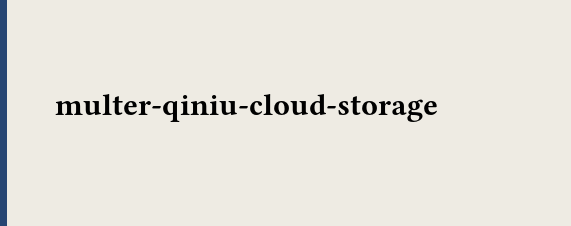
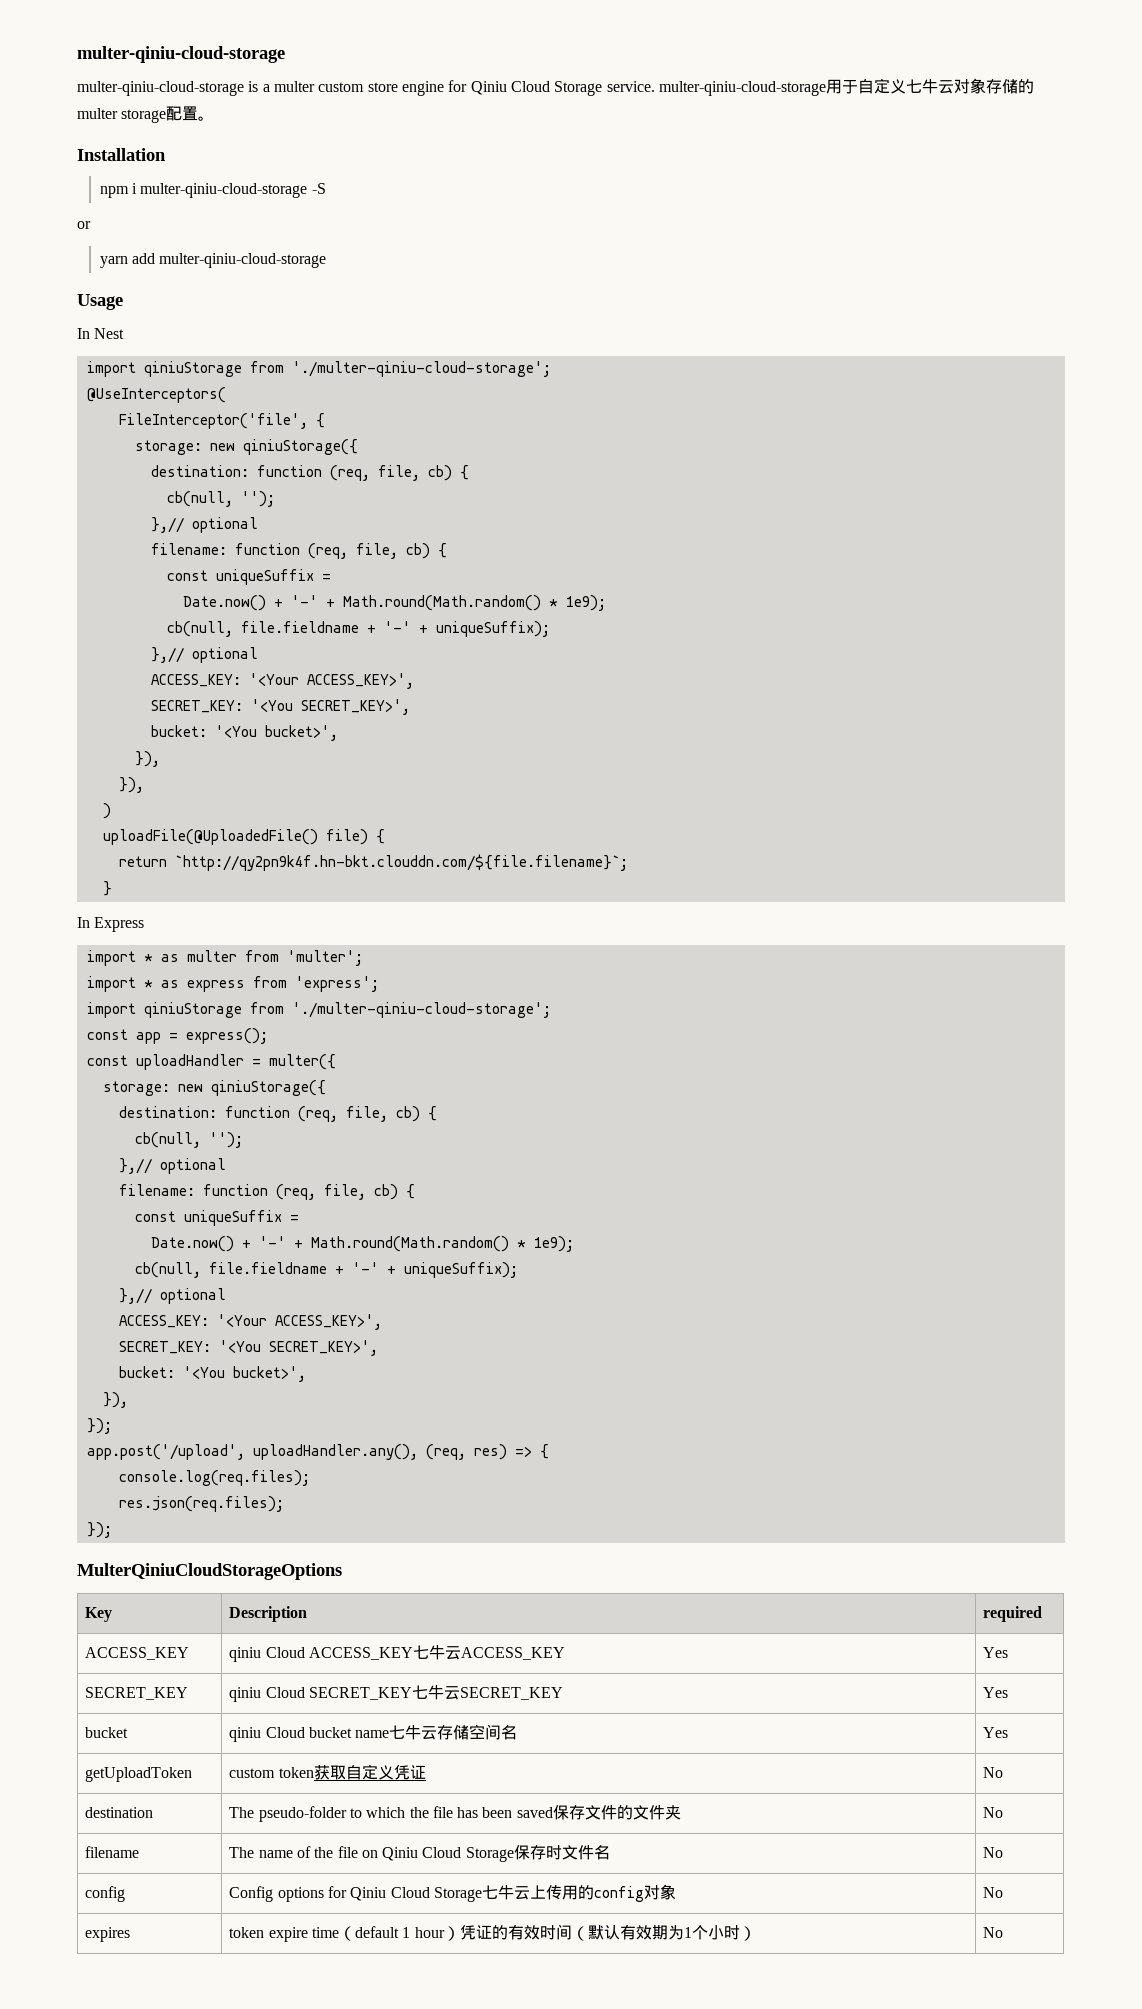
[55,94,438,122] multer-qiniu-cloud-storage -> [77,46,285,63] [77,78,1034,96] [77,106,215,123] [77,148,166,161] [99,183,326,198] [77,221,91,229] [99,253,327,268] [77,294,123,310] [77,328,125,339] [86,361,551,377] [86,387,226,403] [118,413,325,429] [134,439,358,455] [150,465,469,481] [166,491,275,507] [150,517,258,533] [150,543,447,559] [166,569,331,585] [182,595,606,611] [166,621,550,637] [150,647,258,663] [150,673,414,689] [150,699,410,715] [150,725,338,741] [134,751,160,767] [118,777,144,793] [102,803,111,819] [102,829,385,845] [118,854,628,871] [102,881,112,896] [77,917,145,932] [86,950,363,966] [86,976,379,992] [86,1002,551,1018] [86,1028,268,1044] [86,1054,336,1070] [102,1080,326,1096] [118,1106,437,1122] [134,1132,243,1148] [118,1158,226,1174] [118,1184,415,1200] [134,1210,299,1226] [150,1236,574,1252] [134,1262,518,1278] [118,1288,226,1304] [118,1314,382,1330] [118,1340,378,1356] [118,1366,306,1382] [102,1392,128,1408] [86,1418,112,1434] [86,1444,549,1460] [118,1470,310,1486] [118,1496,284,1512] [86,1522,112,1538] [77,1563,342,1580] [85,1607,113,1622] [229,1606,308,1622] [983,1606,1043,1622] [85,1647,190,1660] [229,1645,565,1662] [983,1647,1009,1658] [85,1687,189,1700] [229,1685,563,1702] [983,1687,1009,1698] [85,1727,129,1738] [229,1724,518,1742] [983,1727,1009,1738] [85,1767,193,1782] [229,1764,426,1780] [983,1767,1004,1778] [85,1807,154,1818] [229,1805,681,1822] [983,1807,1004,1818] [85,1846,140,1858] [229,1845,610,1862] [983,1847,1004,1858] [85,1886,126,1902] [229,1884,676,1902] [983,1887,1004,1898] [85,1927,131,1942] [229,1924,756,1942] [983,1927,1004,1938] multer-qiniu-cloud-storage // multer-qiniu-cloud-storage is a multer custom store engine for Qiniu Cloud Storage service. multer-qiniu-cloud-storage用于自定义七牛云对象存储的multer storage配置。 // Installation // npm i multer-qiniu-cloud-storage -S // or // yarn add multer-qiniu-cloud-storage // Usage // In Nest // import qiniuStorage from './multer-qiniu-cloud-storage'; // @UseInterceptors( // FileInterceptor('file', { // storage: new qiniuStorage({ // destination: function (req, file, cb) { // cb(null, ''); // },// optional // filename: function (req, file, cb) { // const uniqueSuffix = // Date.now() + '-' + Math.round(Math.random() * 1e9); // cb(null, file.fieldname + '-' + uniqueSuffix); // },// optional // ACCESS_KEY: '<Your ACCESS_KEY>', // SECRET_KEY: '<You SECRET_KEY>', // bucket: '<You bucket>', // }), // }), // ) // uploadFile(@UploadedFile() file) { // return `http://qy2pn9k4f.hn-bkt.clouddn.com/${file.filename}`; // } // In Express // import * as multer from 'multer'; // import * as express from 'express'; // import qiniuStorage from './multer-qiniu-cloud-storage'; // const app = express(); // const uploadHandler = multer({ // storage: new qiniuStorage({ // destination: function (req, file, cb) { // cb(null, ''); // },// optional // filename: function (req, file, cb) { // const uniqueSuffix = // Date.now() + '-' + Math.round(Math.random() * 1e9); // cb(null, file.fieldname + '-' + uniqueSuffix); // },// optional // ACCESS_KEY: '<Your ACCESS_KEY>', // SECRET_KEY: '<You SECRET_KEY>', // bucket: '<You bucket>', // }), // }); // app.post('/upload', uploadHandler.any(), (req, res) => { // console.log(req.files); // res.json(req.files); // }); // MulterQiniuCloudStorageOptions // Key | Description | required // ACCESS_KEY | qiniu Cloud ACCESS_KEY七牛云ACCESS_KEY | Yes // SECRET_KEY | qiniu Cloud SECRET_KEY七牛云SECRET_KEY | Yes // bucket | qiniu Cloud bucket name七牛云存储空间名 | Yes // getUploadToken | custom token获取自定义凭证 | No // destination | The pseudo-folder to which the file has been saved保存文件的文件夹 | No // filename | The name of the file on Qiniu Cloud Storage保存时文件名 | No // config | Config options for Qiniu Cloud Storage七牛云上传用的config对象 | No // expires | token expire time（default 1 hour）凭证的有效时间（默认有效期为1个小时） | No

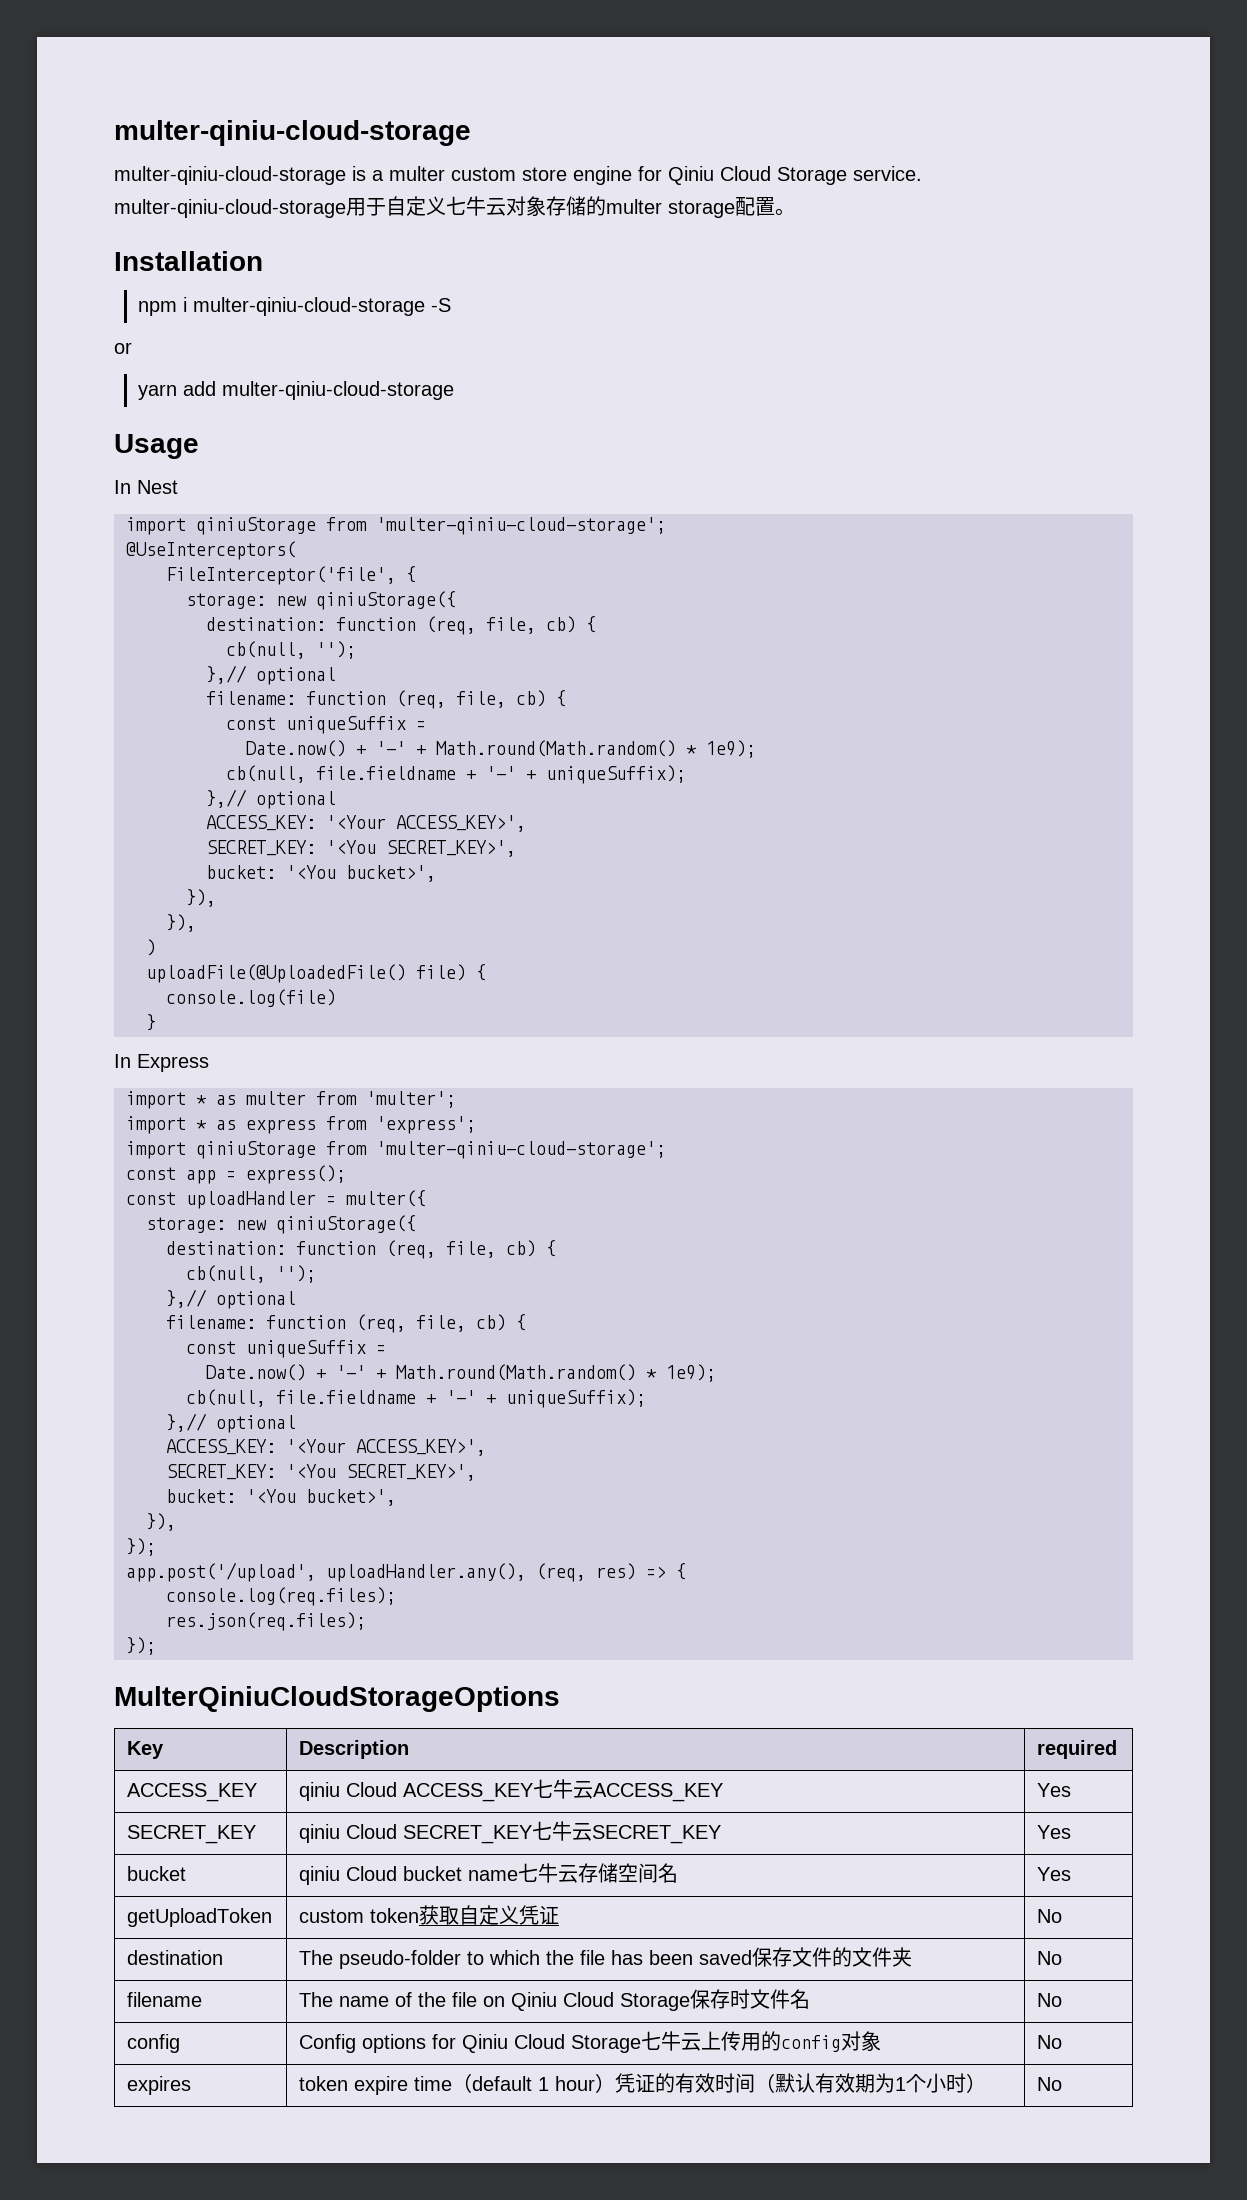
[291,361,551,377] './multer-qiniu-cloud-storage'; -> [376,517,666,535] 'multer-qiniu-cloud-storage';
[118,854,628,871] return `http://qy2pn9k4f.hn-bkt.clouddn.com/${file.filename}`; -> [166,989,336,1007] console.log(file)
[291,1002,551,1018] './multer-qiniu-cloud-storage'; -> [376,1141,666,1159] 'multer-qiniu-cloud-storage';

